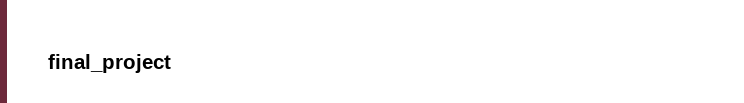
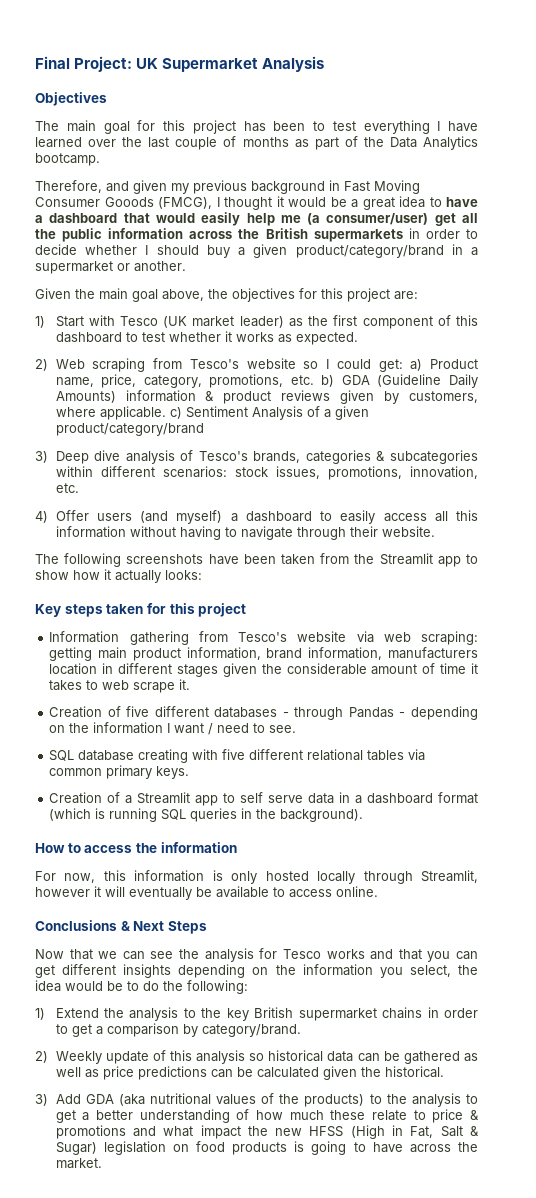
[48,54,171,73] final_project -> [35,56,325,72] [35,92,107,106] [35,120,478,134] [35,136,478,150] [35,153,100,166] [35,180,420,194] [35,196,478,210] [35,212,479,226] [35,228,478,242] [35,244,479,258] [35,261,186,274] [35,288,418,302] [35,315,478,329] [55,331,358,345] [35,358,478,372] [55,374,479,388] [55,390,479,404] [55,406,369,420] [55,423,204,436] [35,450,479,464] [55,466,479,480] [55,483,79,493] [35,510,478,524] [55,526,435,540] [35,553,478,567] [35,569,202,583] [35,603,247,617] [49,631,478,645] [49,647,478,661] [49,663,479,677] [49,679,191,693] [49,706,479,720] [49,722,297,735] [49,749,426,763] [49,765,190,779] [49,792,479,806] [49,808,364,822] [35,842,237,853] [35,870,479,884] [35,886,378,900] [35,920,207,934] [35,948,479,962] [35,964,478,978] [35,980,248,994] [35,1007,479,1021] [55,1023,301,1037] [35,1050,479,1064] [55,1066,444,1080] [35,1093,479,1107] [55,1109,480,1123] [55,1125,480,1139] [55,1141,479,1155] [55,1158,102,1169] Final Project: UK Supermarket Analysis // Objectives // The main goal for this project has been to test everything I have learned over the last couple of months as part of the Data Analytics bootcamp. // Therefore, and given my previous background in Fast Moving Consumer Gooods (FMCG), I thought it would be a great idea to have a dashboard that would easily help me (a consumer/user) get all the public information across the British supermarkets in order to decide whether I should buy a given product/category/brand in a supermarket or another. // Given the main goal above, the objectives for this project are: // 1) Start with Tesco (UK market leader) as the first component of this dashboard to test whether it works as expected. // 2) Web scraping from Tesco's website so I could get: a) Product name, price, category, promotions, etc. b) GDA (Guideline Daily Amounts) information & product reviews given by customers, where applicable. c) Sentiment Analysis of a given product/category/brand // 3) Deep dive analysis of Tesco's brands, categories & subcategories within different scenarios: stock issues, promotions, innovation, etc. // 4) Offer users (and myself) a dashboard to easily access all this information without having to navigate through their website. // The following screenshots have been taken from the Streamlit app to show how it actually looks: // Key steps taken for this project // Information gathering from Tesco's website via web scraping: getting main product information, brand information, manufacturers location in different stages given the considerable amount of time it takes to web scrape it. // Creation of five different databases - through Pandas - depending on the information I want / need to see. // SQL database creating with five different relational tables via common primary keys. // Creation of a Streamlit app to self serve data in a dashboard format (which is running SQL queries in the background). // How to access the information // For now, this information is only hosted locally through Streamlit, however it will eventually be available to access online. // Conclusions & Next Steps // Now that we can see the analysis for Tesco works and that you can get different insights depending on the information you select, the idea would be to do the following: // 1) Extend the analysis to the key British supermarket chains in order to get a comparison by category/brand. // 2) Weekly update of this analysis so historical data can be gathered as well as price predictions can be calculated given the historical. // 3) Add GDA (aka nutritional values of the products) to the analysis to get a better understanding of how much these relate to price & promotions and what impact the new HFSS (High in Fat, Salt & Sugar) legislation on food products is going to have across the market.

